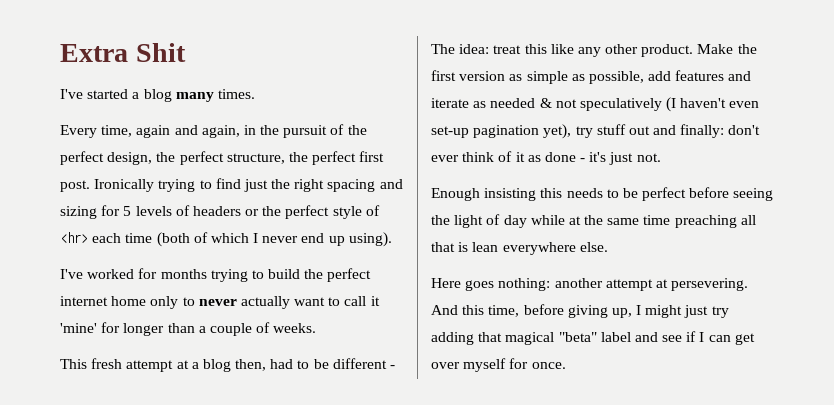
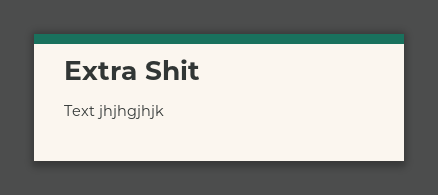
[60,89,255,102] [60,124,367,138] [60,151,385,165] [60,178,403,192] [60,205,380,219] [60,232,392,247] [60,268,372,282] [60,296,380,309] [60,322,317,336] [60,358,396,372] [431,44,757,57] [431,70,752,84] [431,97,760,112] [431,124,761,139] [431,151,661,165] [431,187,774,201] [431,214,756,228] [431,242,608,255] [431,278,749,291] [431,304,729,318] [431,331,755,345] [431,358,566,372] I've started a blog many times. // Every time, again and again, in the pursuit of the perfect design, the perfect structure, the perfect first post. Ironically trying to find just the right spacing and sizing for 5 levels of headers or the perfect style of <hr> each time (both of which I never end up using). // I've worked for months trying to build the perfect internet home only to never actually want to call it 'mine' for longer than a couple of weeks. // This fresh attempt at a blog then, had to be different - The idea: treat this like any other product. Make the first version as simple as possible, add features and iterate as needed & not speculatively (I haven't even set-up pagination yet), try stuff out and finally: don't ever think of it as done - it's just not. // Enough insisting this needs to be perfect before seeing the light of day while at the same time preaching all that is lean everywhere else. // Here goes nothing: another attempt at persevering. And this time, before giving up, I might just try adding that magical "beta" label and see if I can get over myself for once. -> [64,105,164,119] Text jhjhgjhjk

